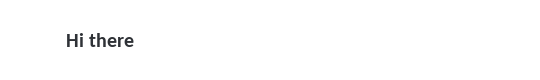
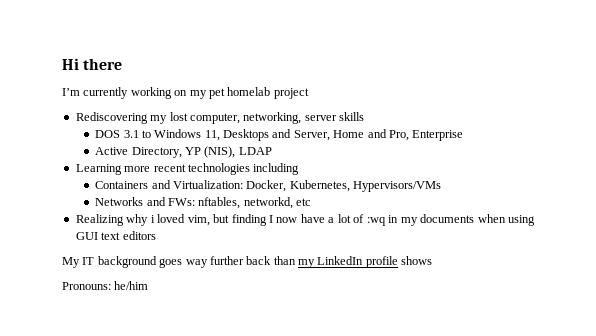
(135, 40) none -> [62,87,309,99] [75,112,364,124] [95,129,464,141] [95,146,272,158] [75,163,300,175] [95,180,442,192] [95,197,312,209] [75,214,535,226] [75,231,156,240] [62,256,433,268] [62,281,149,290] // I’m currently working on my pet homelab project // Rediscovering my lost computer, networking, server skills // DOS 3.1 to Windows 11, Desktops and Server, Home and Pro, Enterprise // Active Directory, YP (NIS), LDAP // Learning more recent technologies including // Containers and Virtualization: Docker, Kubernetes, Hypervisors/VMs // Networks and FWs: nftables, networkd, etc // Realizing why i loved vim, but finding I now have a lot of :wq in my documents when using GUI text editors // My IT background goes way further back than my LinkedIn profile shows // Pronouns: he/him

